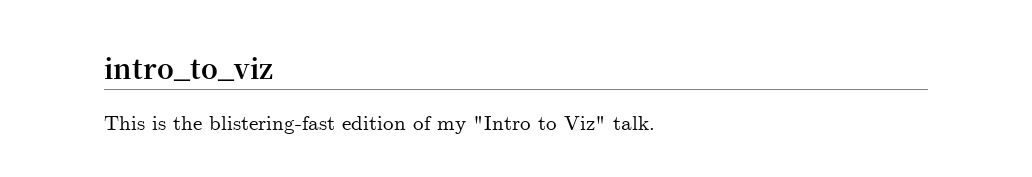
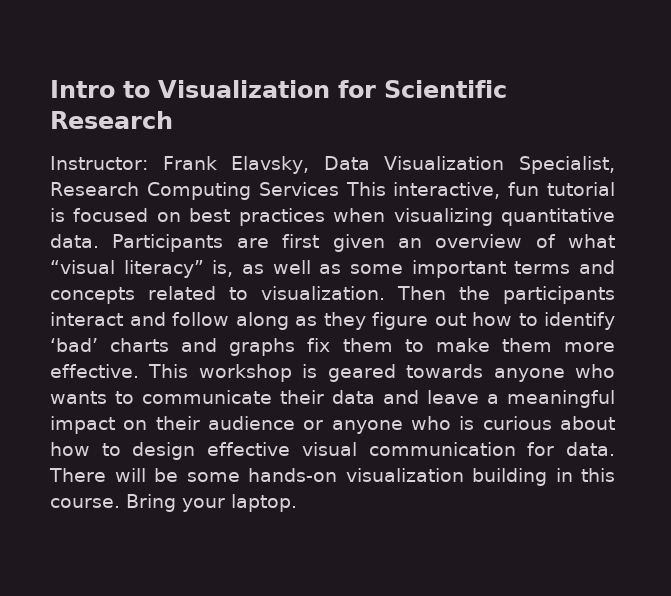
[104,57,273,81] [104,116,655,134] intro_to_viz // This is the blistering-fast edition of my "Intro to Viz" talk. -> [50,80,507,98] [50,111,173,129] [50,156,615,174] [50,182,615,200] [50,208,615,226] [50,234,615,252] [50,260,615,278] [50,286,615,304] [50,312,615,330] [50,338,615,356] [50,364,616,382] [50,390,615,408] [50,416,615,434] [50,442,615,460] [49,468,615,486] [50,494,297,512] Intro to Visualization for Scientific Research // Instructor: Frank Elavsky, Data Visualization Specialist, Research Computing Services This interactive, fun tutorial is focused on best practices when visualizing quantitative data. Participants are first given an overview of what “visual literacy” is, as well as some important terms and concepts related to visualization. Then the participants interact and follow along as they figure out how to identify ‘bad’ charts and graphs fix them to make them more effective. This workshop is geared towards anyone who wants to communicate their data and leave a meaningful impact on their audience or anyone who is curious about how to design effective visual communication for data. There will be some hands-on visualization building in this course. Bring your laptop.

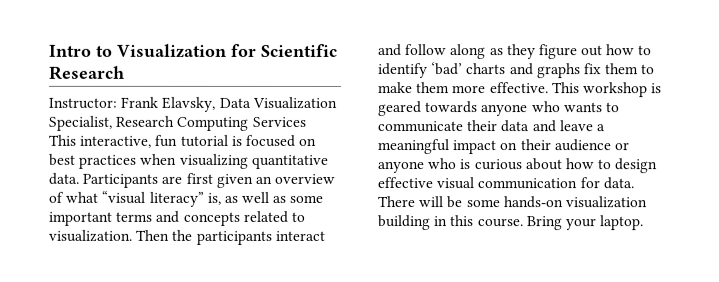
(339, 189) none -> (307, 121) //

